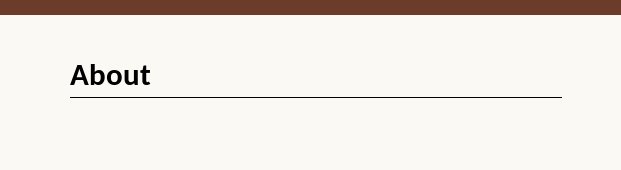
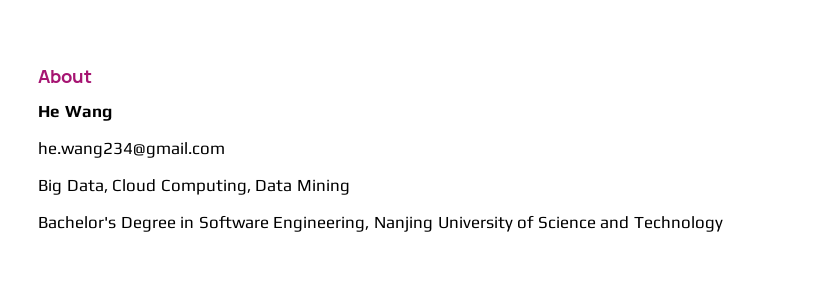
(151, 74) none -> [38,105,112,121] [38,142,225,158] [38,179,350,195] [38,215,723,232] // He Wang // he.wang234@gmail.com // Big Data, Cloud Computing, Data Mining // Bachelor's Degree in Software Engineering, Nanjing University of Science and Technology

